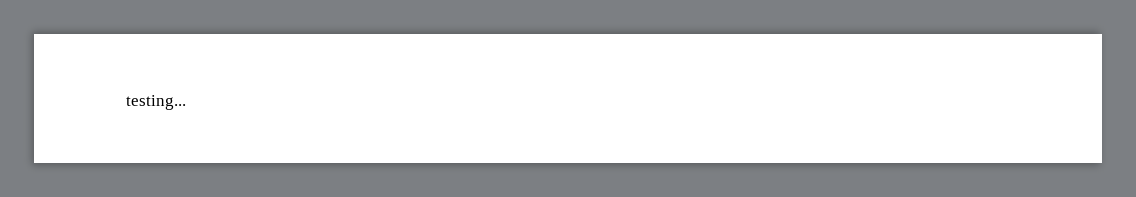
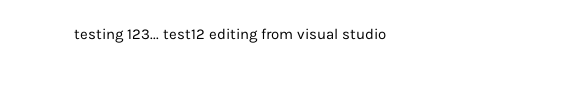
[126,95,186,110] testing... -> [74,28,387,43] testing 123... test12 editing from visual studio

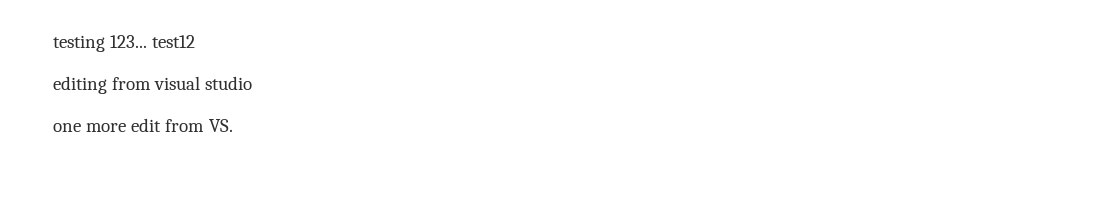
(206, 34) none -> (196, 41) //
(387, 34) none -> [53,118,233,132] // one more edit from VS.

